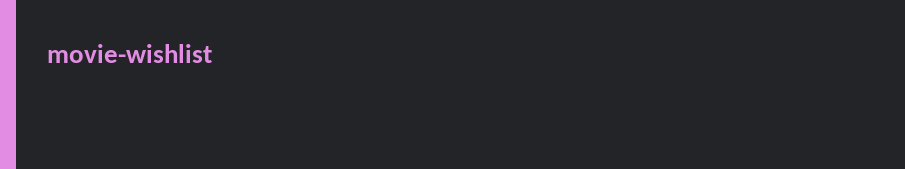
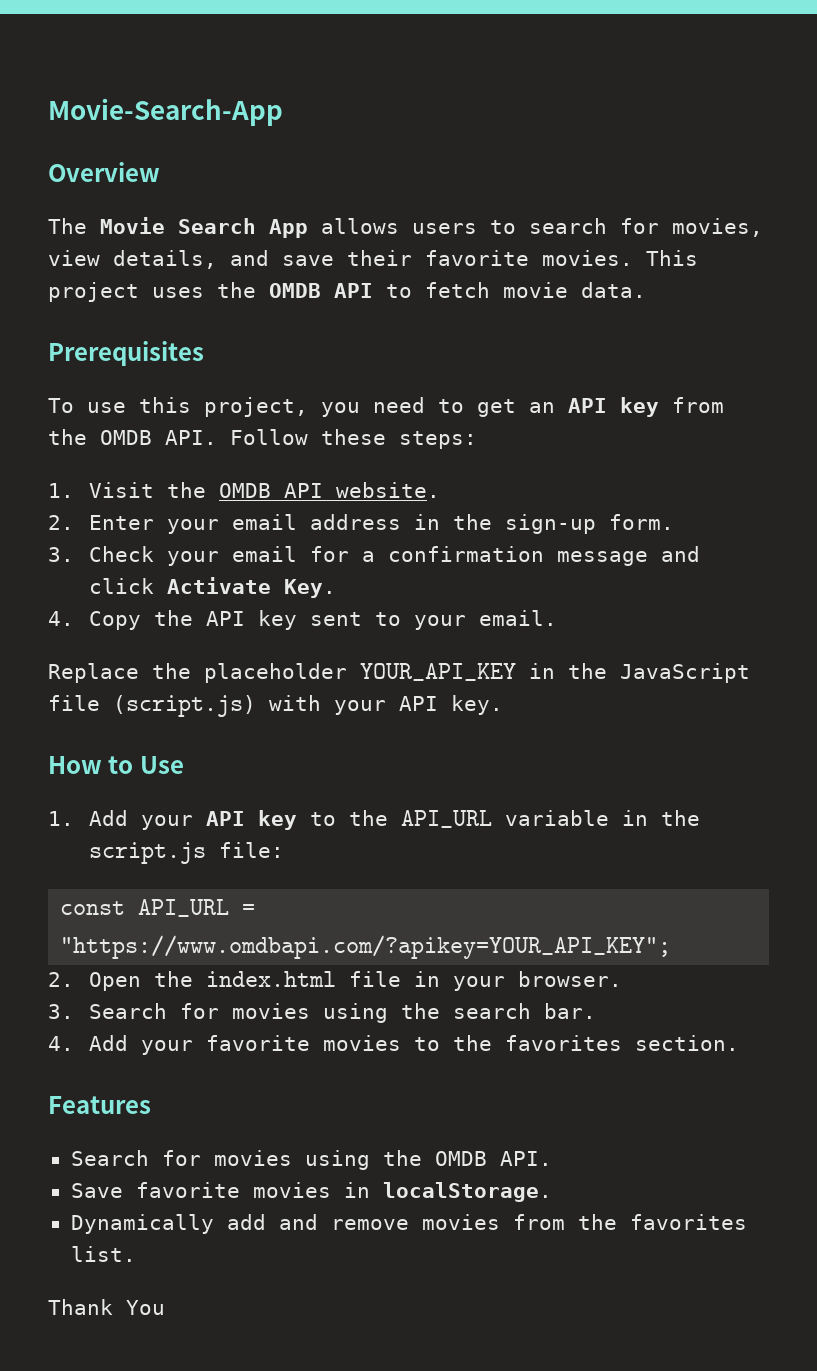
[47,44,212,63] movie-wishlist -> [48,98,283,126] [48,162,160,182] [48,217,763,238] [48,250,698,269] [48,282,646,302] [48,341,204,366] [48,397,724,417] [48,429,477,449] [48,482,440,498] [48,514,674,534] [48,546,700,566] [88,577,336,598] [48,610,557,630] [48,663,750,683] [48,695,503,717] [48,756,184,774] [48,810,700,830] [88,842,284,864] [60,899,256,917] [60,935,672,959] [48,971,622,991] [48,1003,596,1023] [48,1035,739,1055] [48,1096,151,1114] [70,1150,552,1170] [70,1182,552,1202] [70,1214,747,1234] [70,1246,136,1262] [48,1299,165,1315] Movie-Search-App // Overview // The Movie Search App allows users to search for movies, view details, and save their favorite movies. This project uses the OMDB API to fetch movie data. // Prerequisites // To use this project, you need to get an API key from the OMDB API. Follow these steps: // 1. Visit the OMDB API website. // 2. Enter your email address in the sign-up form. // 3. Check your email for a confirmation message and click Activate Key. // 4. Copy the API key sent to your email. // Replace the placeholder YOUR_API_KEY in the JavaScript file (script.js) with your API key. // How to Use // 1. Add your API key to the API_URL variable in the script.js file: // const API_URL = "https://www.omdbapi.com/?apikey=YOUR_API_KEY"; // 2. Open the index.html file in your browser. // 3. Search for movies using the search bar. // 4. Add your favorite movies to the favorites section. // Features // Search for movies using the OMDB API. // Save favorite movies in localStorage. // Dynamically add and remove movies from the favorites list. // Thank You

